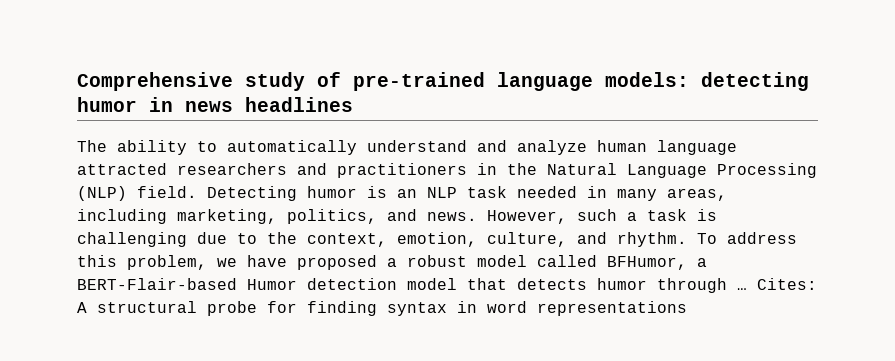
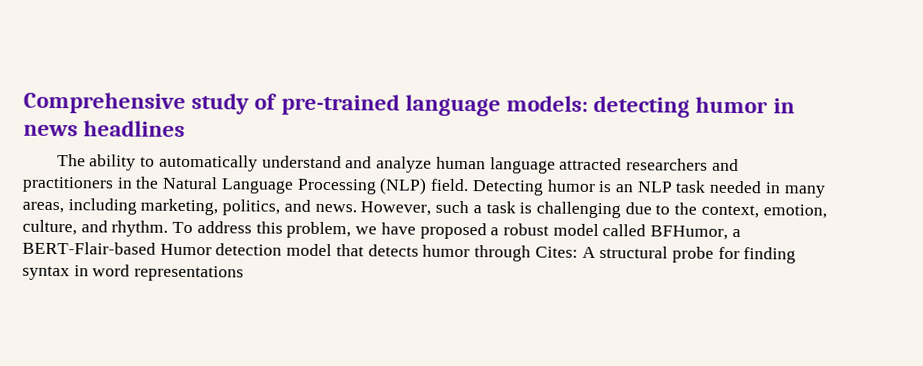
[737,288,747,290] … -> (532, 253) none

